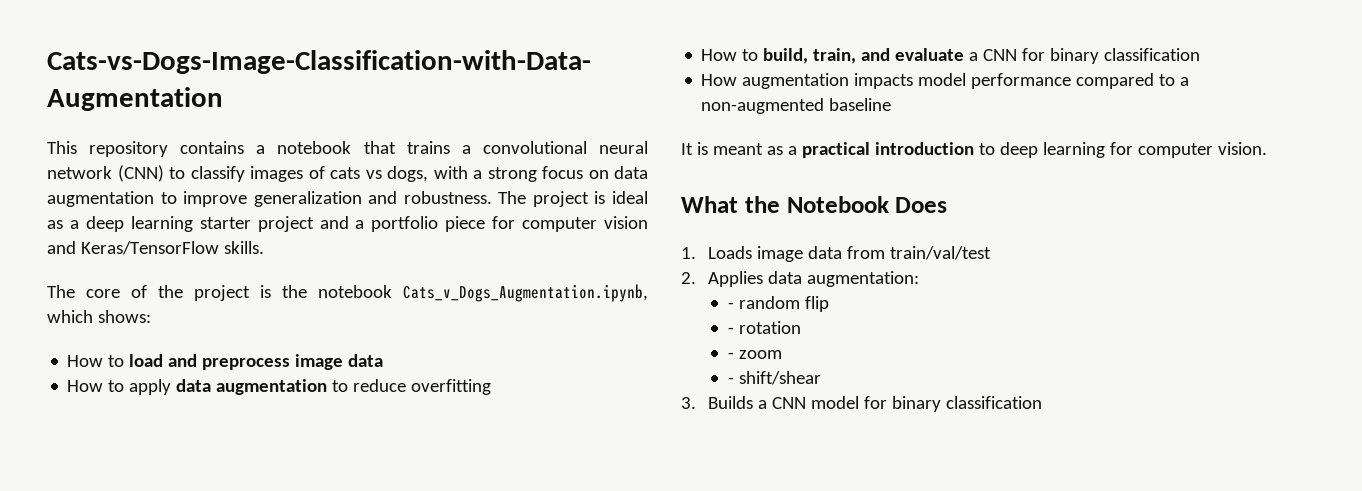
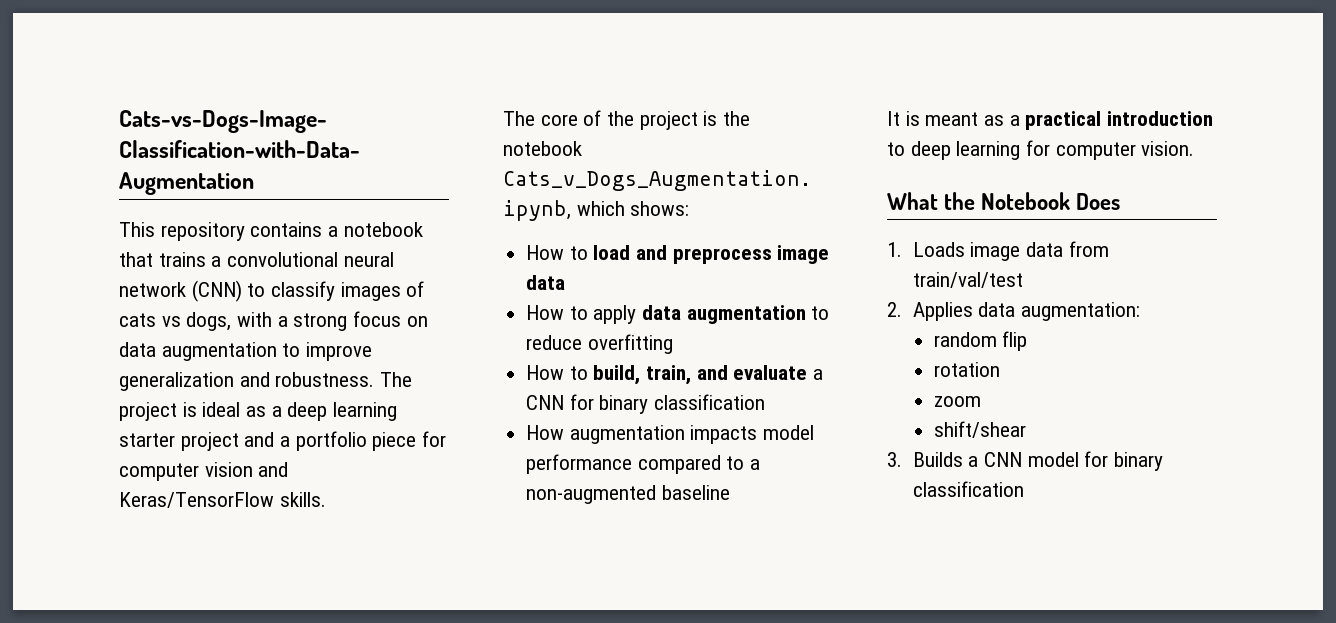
[728,302,735,309] - -> (1140, 311) none
[728,327,735,334] - -> (1028, 341) none
[728,352,735,359] - -> (1000, 369) none
[728,377,735,384] - -> (981, 401) none

